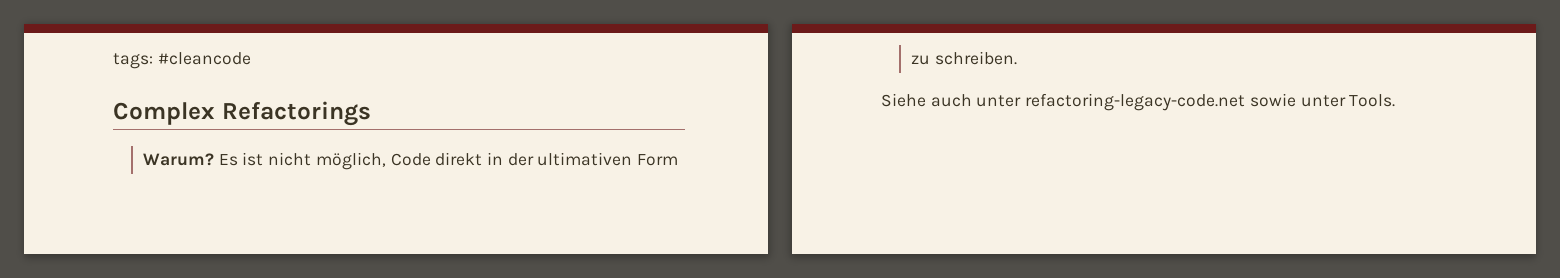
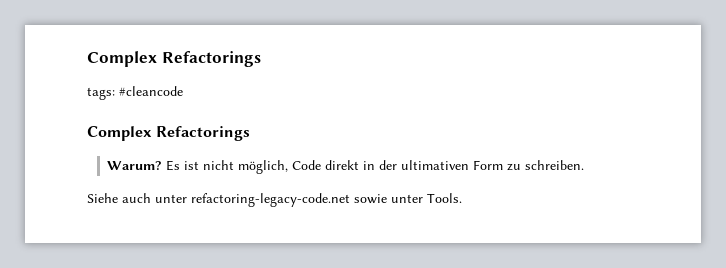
(113, 61) none -> [87,51,261,67] Complex Refactorings //

